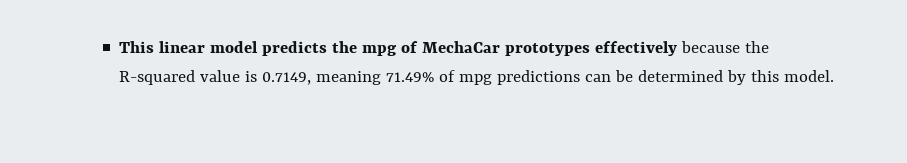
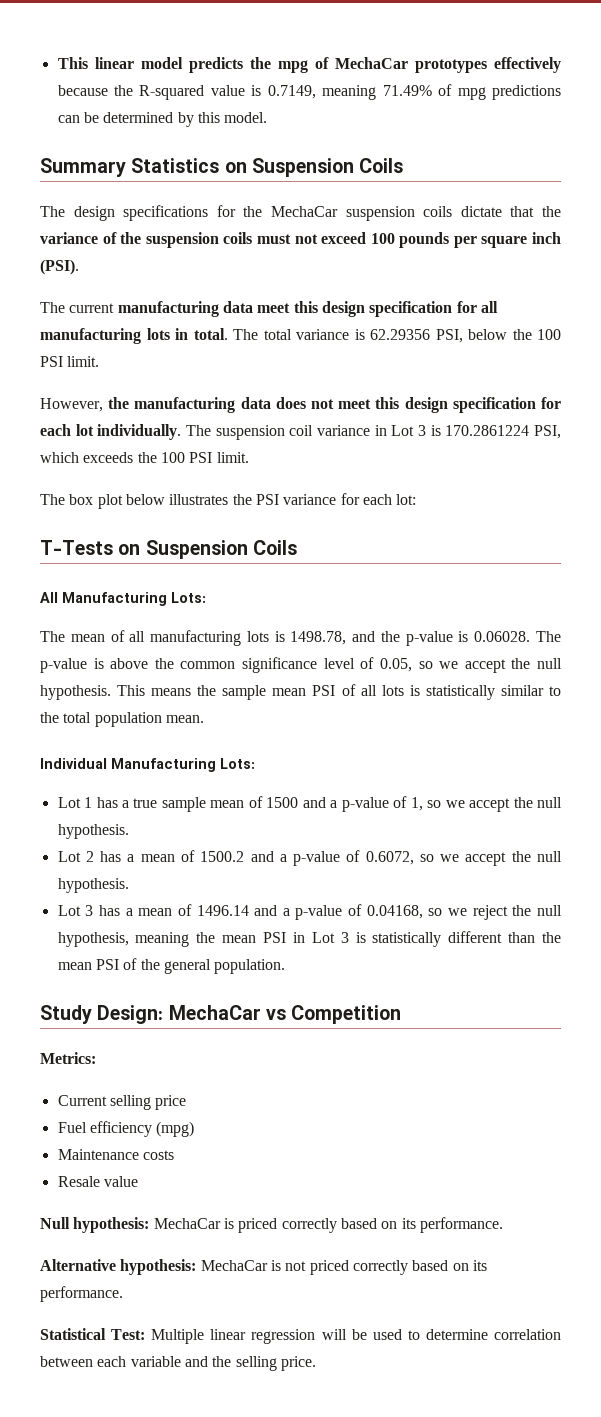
(835, 76) none -> [40,158,404,177] [40,205,562,221] [40,232,561,248] [40,259,79,275] [40,301,498,317] [40,328,561,344] [40,356,100,367] [40,397,561,413] [40,424,561,440] [40,452,249,463] [40,493,417,509] [40,540,297,559] [40,592,206,606] [40,630,561,646] [40,657,563,673] [40,684,562,700] [40,712,204,727] [40,758,255,772] [57,796,562,812] [57,824,129,839] [57,850,562,866] [57,878,129,893] [57,904,562,920] [57,931,562,947] [57,958,286,974] [40,1005,402,1024] [40,1052,96,1064] [57,1095,187,1110] [57,1121,195,1137] [57,1149,174,1160] [57,1176,138,1187] [40,1217,503,1233] [40,1259,487,1275] [40,1286,123,1302] [40,1328,562,1344] [40,1356,316,1371] // Summary Statistics on Suspension Coils // The design specifications for the MechaCar suspension coils dictate that the variance of the suspension coils must not exceed 100 pounds per square inch (PSI). // The current manufacturing data meet this design specification for all manufacturing lots in total. The total variance is 62.29356 PSI, below the 100 PSI limit. // However, the manufacturing data does not meet this design specification for each lot individually. The suspension coil variance in Lot 3 is 170.2861224 PSI, which exceeds the 100 PSI limit. // The box plot below illustrates the PSI variance for each lot: // T-Tests on Suspension Coils // All Manufacturing Lots: // The mean of all manufacturing lots is 1498.78, and the p-value is 0.06028. The p-value is above the common significance level of 0.05, so we accept the null hypothesis. This means the sample mean PSI of all lots is statistically similar to the total population mean. // Individual Manufacturing Lots: // Lot 1 has a true sample mean of 1500 and a p-value of 1, so we accept the null hypothesis. // Lot 2 has a mean of 1500.2 and a p-value of 0.6072, so we accept the null hypothesis. // Lot 3 has a mean of 1496.14 and a p-value of 0.04168, so we reject the null hypothesis, meaning the mean PSI in Lot 3 is statistically different than the mean PSI of the general population. // Study Design: MechaCar vs Competition // Metrics: // Current selling price // Fuel efficiency (mpg) // Maintenance costs // Resale value // Null hypothesis: MechaCar is priced correctly based on its performance. // Alternative hypothesis: MechaCar is not priced correctly based on its performance. // Statistical Test: Multiple linear regression will be used to determine correlation between each variable and the selling price.

